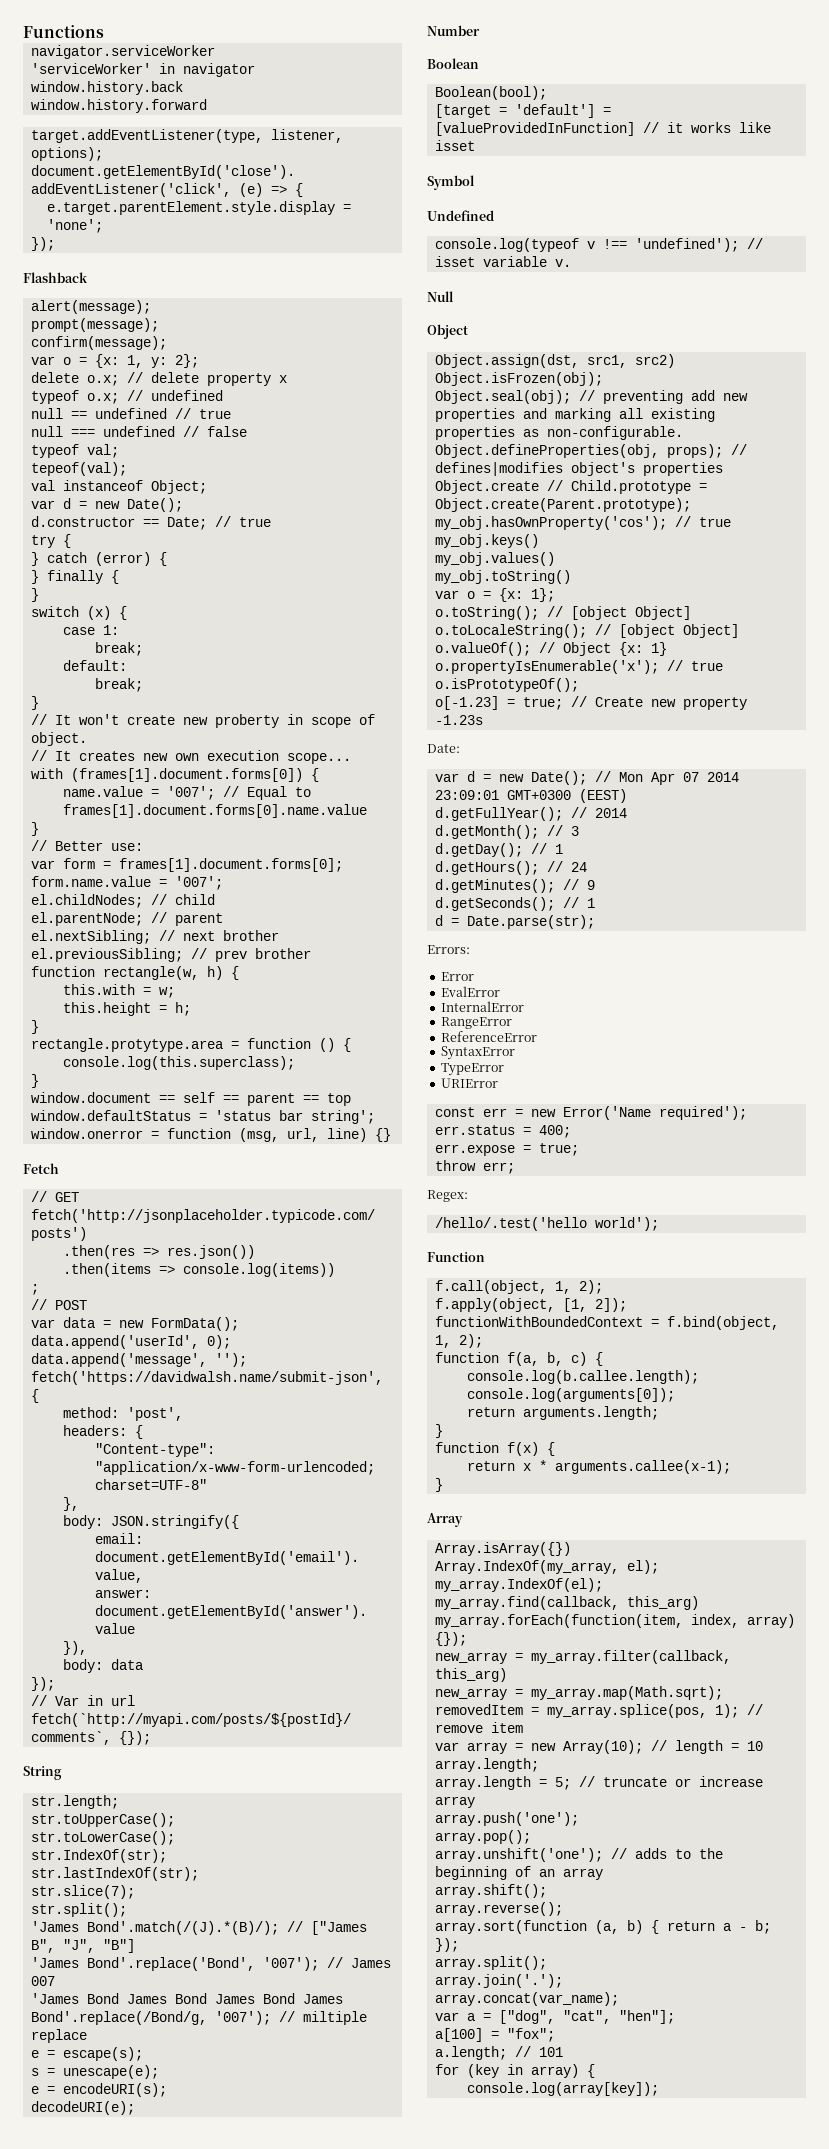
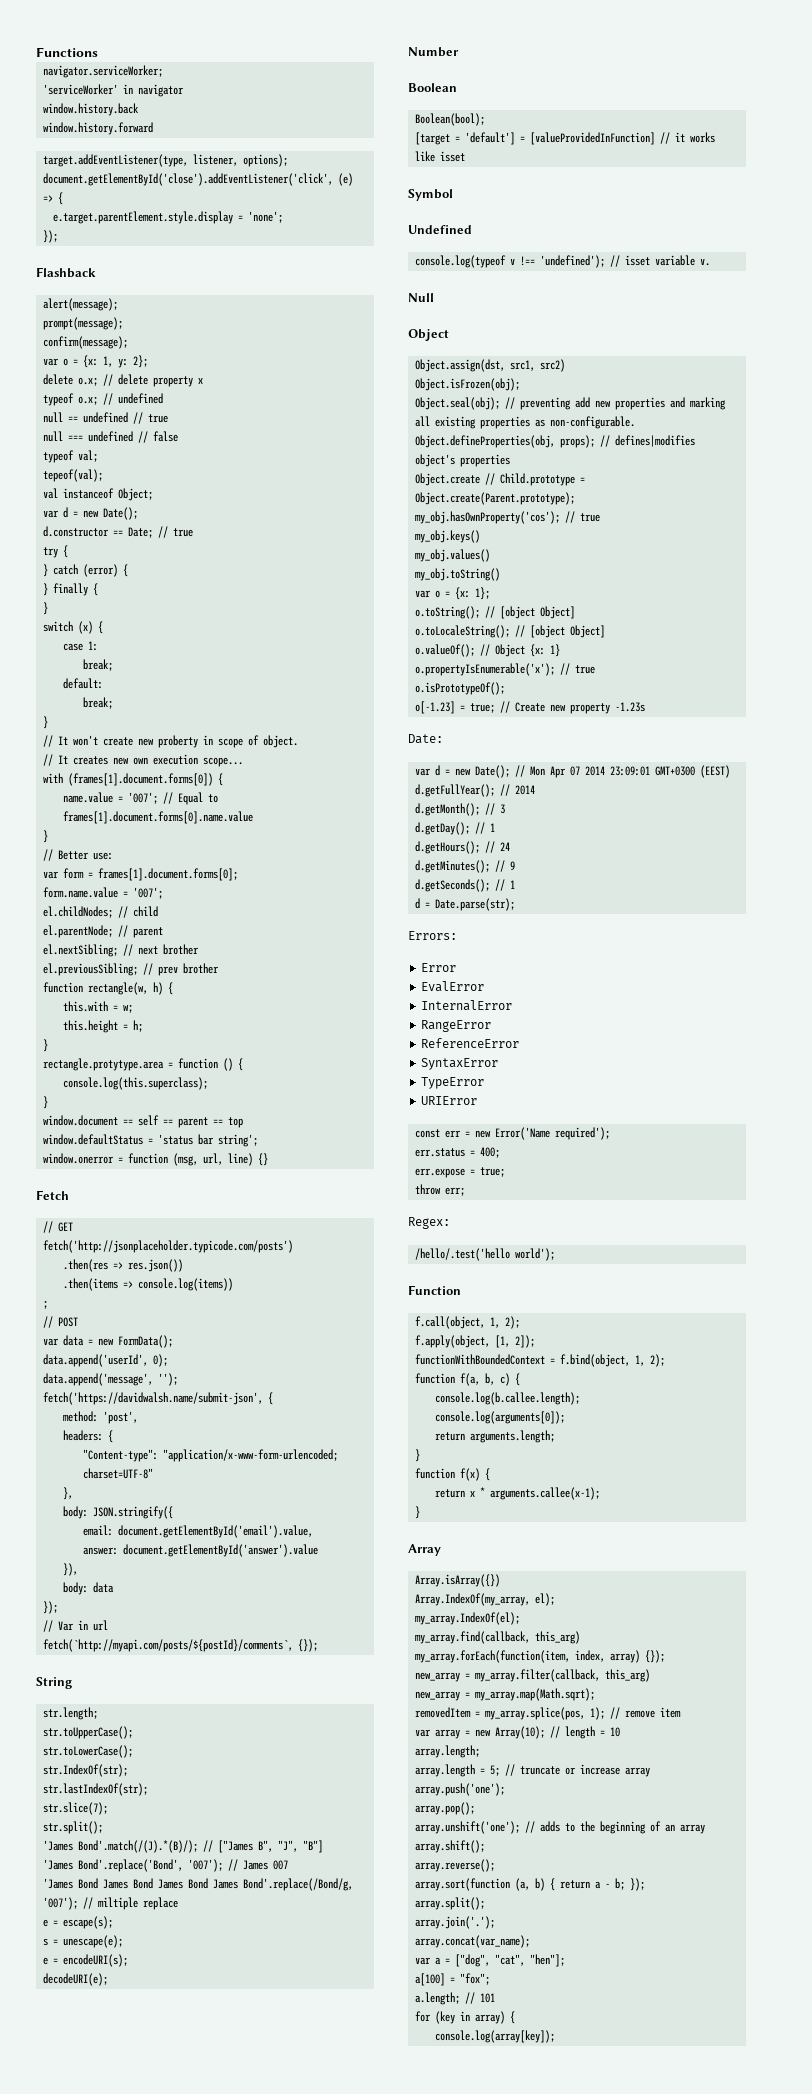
[30,45,215,59] navigator.serviceWorker -> [43,65,164,78] navigator.serviceWorker;

